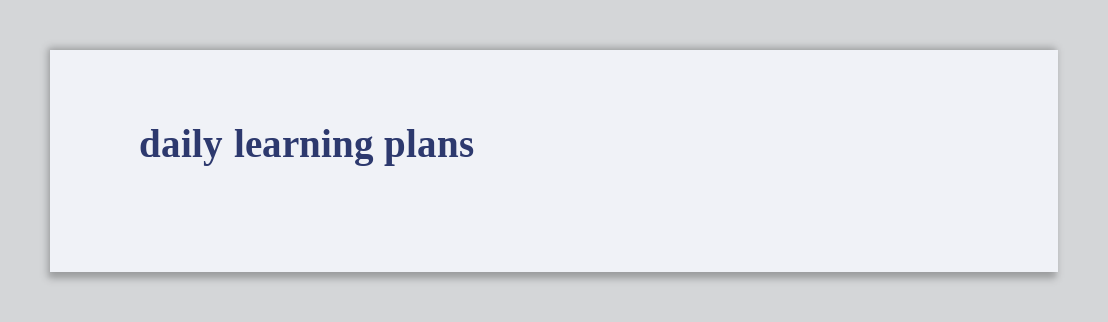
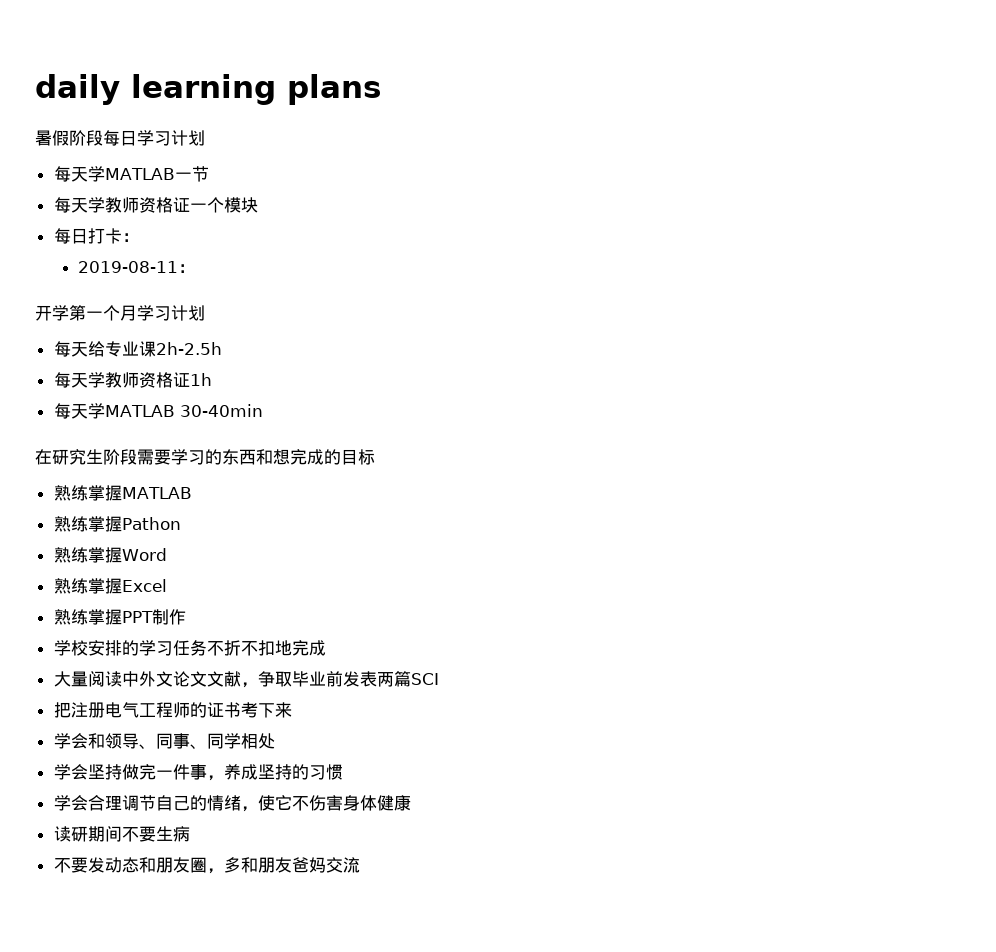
(475, 147) none -> [35,130,205,146] [53,166,209,182] [53,197,258,213] [53,228,139,244] [78,261,196,273] [35,305,205,321] [53,341,222,357] [53,372,212,388] [53,403,263,419] [35,449,375,465] [53,485,192,501] [53,516,181,532] [53,547,167,563] [53,578,167,594] [53,609,186,625] [53,640,326,656] [53,671,439,688] [53,702,292,718] [53,733,275,749] [53,764,343,781] [53,795,411,812] [53,826,190,842] [53,857,360,874] // 暑假阶段每日学习计划 // 每天学MATLAB一节 // 每天学教师资格证一个模块 // 每日打卡： // 2019-08-11： // 开学第一个月学习计划 // 每天给专业课2h-2.5h // 每天学教师资格证1h // 每天学MATLAB 30-40min // 在研究生阶段需要学习的东西和想完成的目标 // 熟练掌握MATLAB // 熟练掌握Pathon // 熟练掌握Word // 熟练掌握Excel // 熟练掌握PPT制作 // 学校安排的学习任务不折不扣地完成 // 大量阅读中外文论文文献，争取毕业前发表两篇SCI // 把注册电气工程师的证书考下来 // 学会和领导、同事、同学相处 // 学会坚持做完一件事，养成坚持的习惯 // 学会合理调节自己的情绪，使它不伤害身体健康 // 读研期间不要生病 // 不要发动态和朋友圈，多和朋友爸妈交流

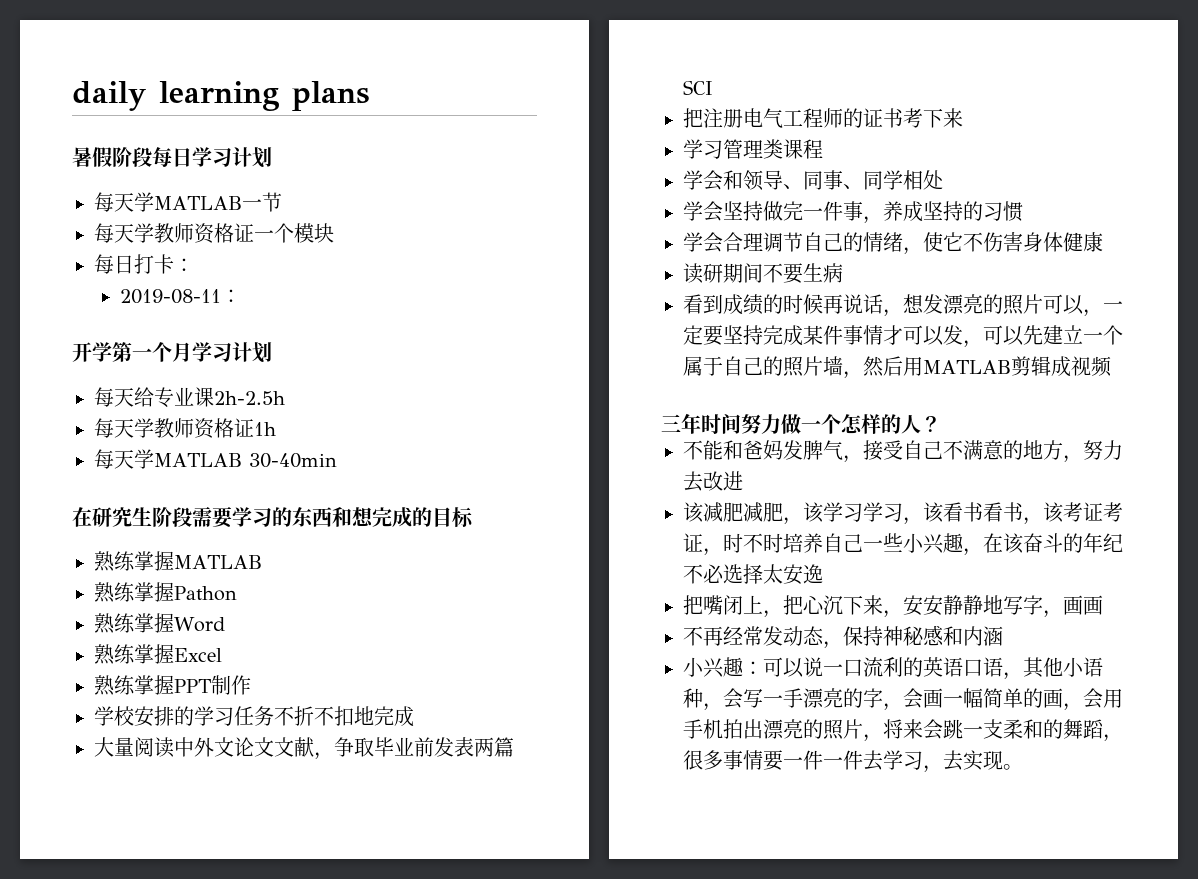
(292, 710) none -> [683,139,823,159] // 学习管理类课程
[53,857,360,874] 不要发动态和朋友圈，多和朋友爸妈交流 -> [683,294,1123,317] [683,325,1123,348] [683,356,1112,379] [661,413,941,434] [683,440,1123,463] [683,471,743,492] [683,502,1123,525] [683,533,1123,556] [683,564,823,585] [683,595,1103,618] [683,625,1003,649] [683,657,1103,680] [683,688,1123,711] [683,719,1123,742] [683,750,1023,773] 看到成绩的时候再说话，想发漂亮的照片可以，一定要坚持完成某件事情才可以发，可以先建立一个属于自己的照片墙，然后用MATLAB剪辑成视频 // 三年时间努力做一个怎样的人？ // 不能和爸妈发脾气，接受自己不满意的地方，努力去改进 // 该减肥减肥，该学习学习，该看书看书，该考证考证，时不时培养自己一些小兴趣，在该奋斗的年纪不必选择太安逸 // 把嘴闭上，把心沉下来，安安静静地写字，画画 // 不再经常发动态，保持神秘感和内涵 // 小兴趣：可以说一口流利的英语口语，其他小语种，会写一手漂亮的字，会画一幅简单的画，会用手机拍出漂亮的照片，将来会跳一支柔和的舞蹈，很多事情要一件一件去学习，去实现。

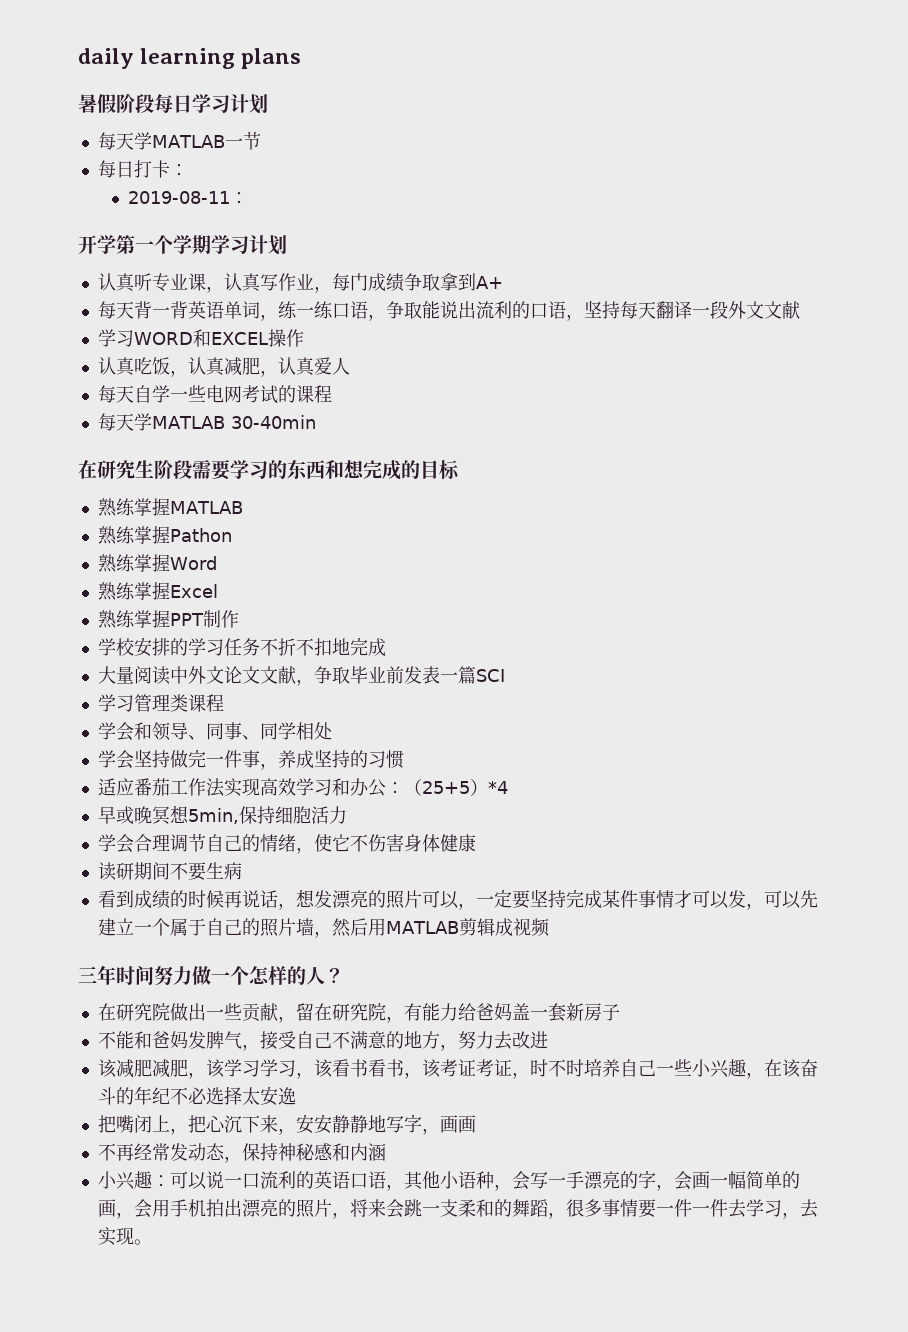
[94,223,334,244] // 每天学教师资格证一个模块 -> (261, 141) none
[172,342,272,363] [94,387,285,408] [94,418,276,439] 月学习计划 // 每天给专业课2h-2.5h // 每天学教师资格证1h -> [173,235,287,255] [97,273,503,293] [97,300,800,321] [97,329,304,347] [97,357,350,377] [97,385,332,404] 学期学习计划 // 认真听专业课，认真写作业，每门成绩争取拿到A+ // 每天背一背英语单词，练一练口语，争取能说出流利的口语，坚持每天翻译一段外文文献 // 学习WORD和EXCEL操作 // 认真吃饭，认真减肥，认真爱人 // 每天自学一些电网考试的课程
[474,737,494,757] 两 -> [439,672,458,682] 一
[683,108,963,128] // 把注册电气工程师的证书考下来 -> (505, 675) none
(1023, 211) none -> [97,778,508,797] [97,805,347,825] // 适应番茄工作法实现高效学习和办公：（25+5）*4 // 早或晚冥想5min,保持细胞活力
(941, 424) none -> [97,1003,620,1023] // 在研究院做出一些贡献，留在研究院，有能力给爸妈盖一套新房子

